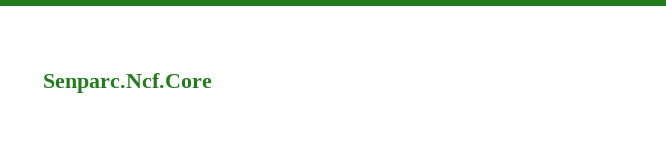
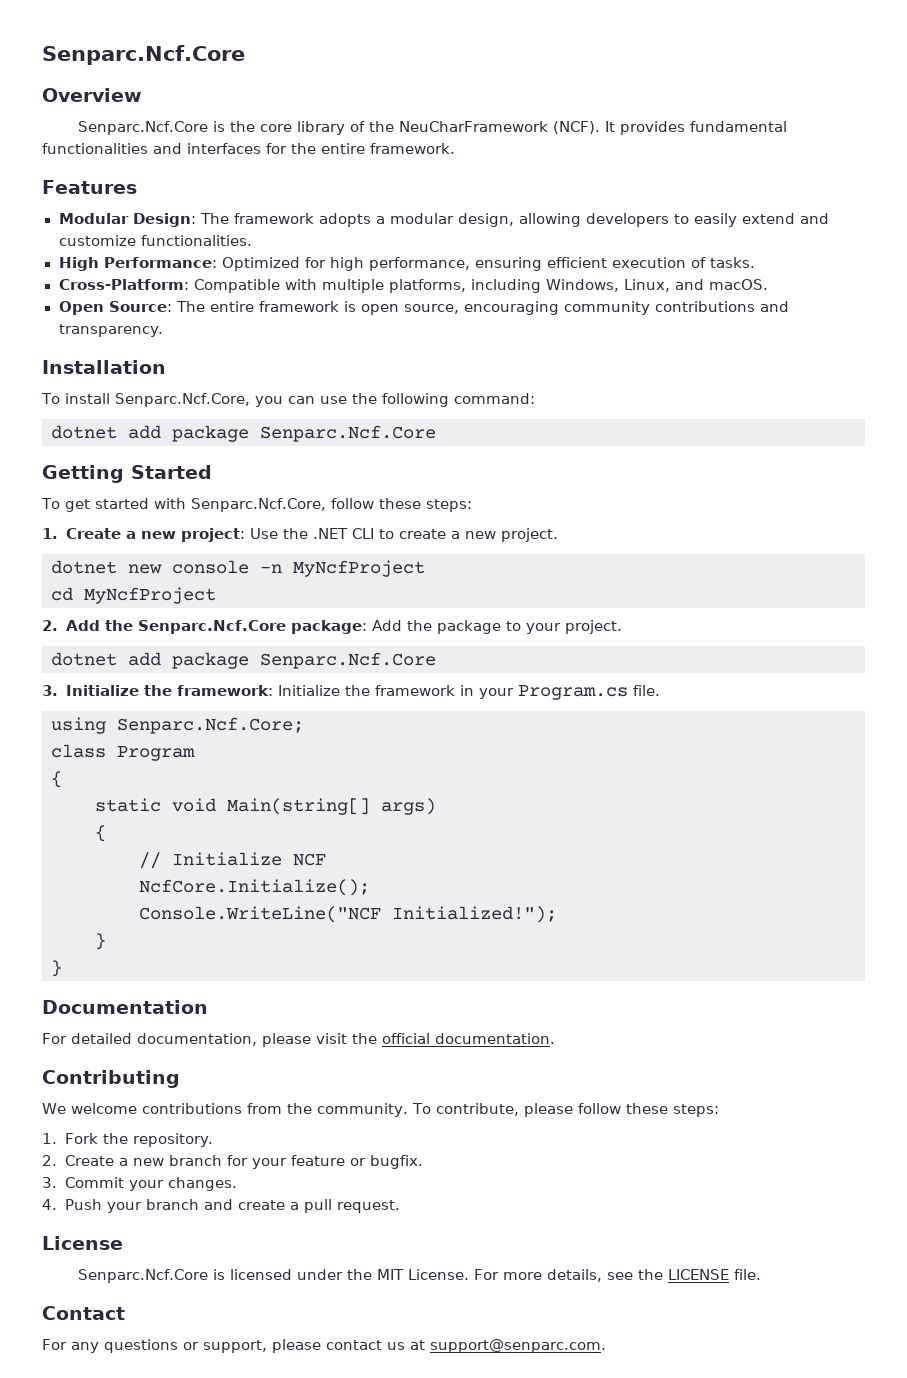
[43,73,212,93] Senparc.Ncf.Core -> [42,45,245,65] [42,88,142,102] [77,121,787,135] [42,143,455,154] [42,180,137,194] [58,213,829,227] [58,235,252,246] [58,257,755,271] [58,279,768,293] [58,301,789,315] [58,324,164,337] [42,360,166,374] [41,393,535,407] [51,425,436,442] [42,465,212,483] [41,498,472,512] [42,528,558,542] [51,560,425,577] [51,587,216,604] [42,620,622,634] [51,652,436,669] [42,685,660,700] [51,717,304,734] [51,744,195,761] [51,771,62,788] [95,798,436,815] [95,825,106,842] [139,852,326,869] [139,879,370,896] [139,906,557,923] [95,933,106,950] [51,960,62,977] [42,1000,208,1014] [42,1033,555,1047] [42,1070,180,1088] [42,1103,719,1117] [42,1133,214,1147] [42,1155,423,1169] [42,1177,237,1191] [42,1199,400,1213] [42,1236,123,1250] [77,1269,761,1283] [42,1306,125,1320] [42,1339,606,1353] Senparc.Ncf.Core // Overview // Senparc.Ncf.Core is the core library of the NeuCharFramework (NCF). It provides fundamental functionalities and interfaces for the entire framework. // Features // Modular Design: The framework adopts a modular design, allowing developers to easily extend and customize functionalities. // High Performance: Optimized for high performance, ensuring efficient execution of tasks. // Cross-Platform: Compatible with multiple platforms, including Windows, Linux, and macOS. // Open Source: The entire framework is open source, encouraging community contributions and transparency. // Installation // To install Senparc.Ncf.Core, you can use the following command: // dotnet add package Senparc.Ncf.Core // Getting Started // To get started with Senparc.Ncf.Core, follow these steps: // 1. Create a new project: Use the .NET CLI to create a new project. // dotnet new console -n MyNcfProject // cd MyNcfProject // 2. Add the Senparc.Ncf.Core package: Add the package to your project. // dotnet add package Senparc.Ncf.Core // 3. Initialize the framework: Initialize the framework in your Program.cs file. // using Senparc.Ncf.Core; // class Program // { // static void Main(string[] args) // { // // Initialize NCF // NcfCore.Initialize(); // Console.WriteLine("NCF Initialized!"); // } // } // Documentation // For detailed documentation, please visit the official documentation. // Contributing // We welcome contributions from the community. To contribute, please follow these steps: // 1. Fork the repository. // 2. Create a new branch for your feature or bugfix. // 3. Commit your changes. // 4. Push your branch and create a pull request. // License // Senparc.Ncf.Core is licensed under the MIT License. For more details, see the LICENSE file. // Contact // For any questions or support, please contact us at support@senparc.com.

